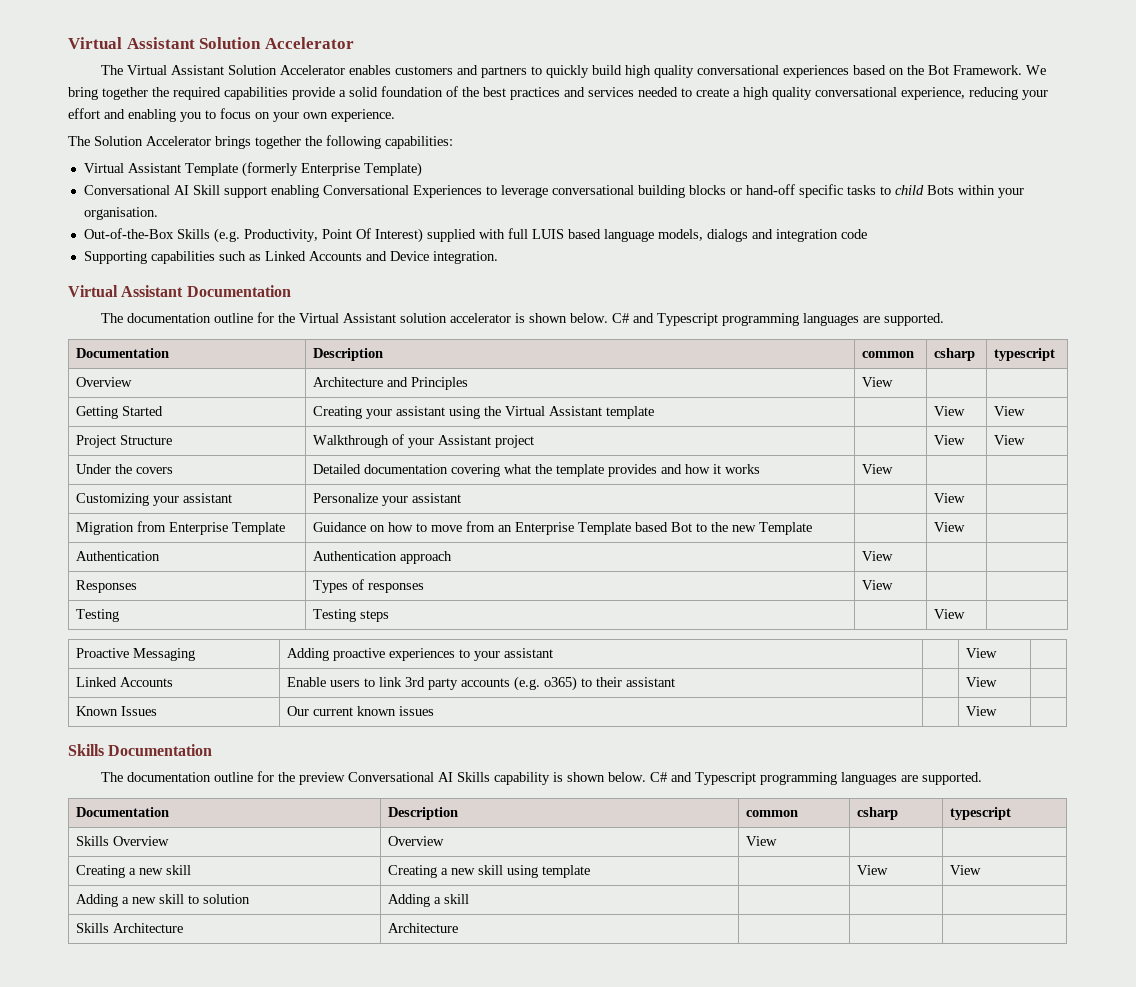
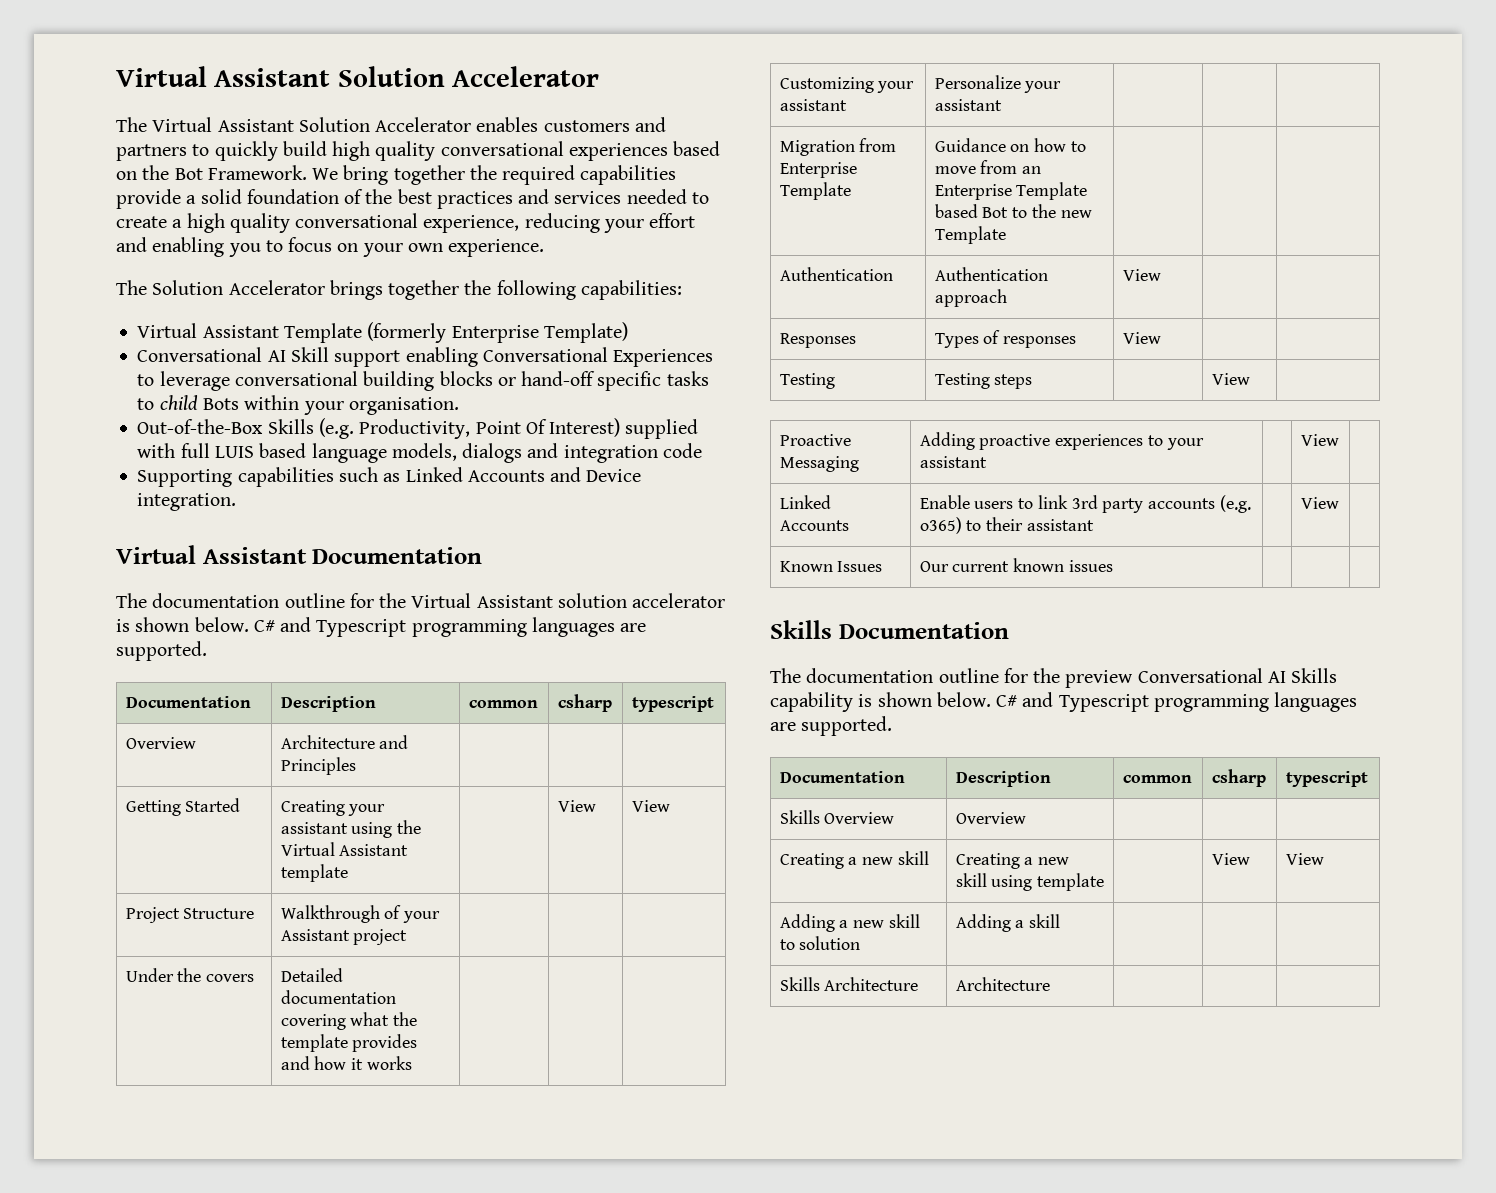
[862,377,894,387] View -> (356, 766) none
[934,435,966,445] [994,435,1026,445] View | View -> (408, 937) |
[862,464,894,474] View -> (412, 1063) none
[934,493,966,503] View -> (1002, 105) none
[934,522,966,532] View -> (1006, 235) none
[966,706,998,716] View -> (1113, 566) none
[746,836,778,846] View -> (1026, 818) none

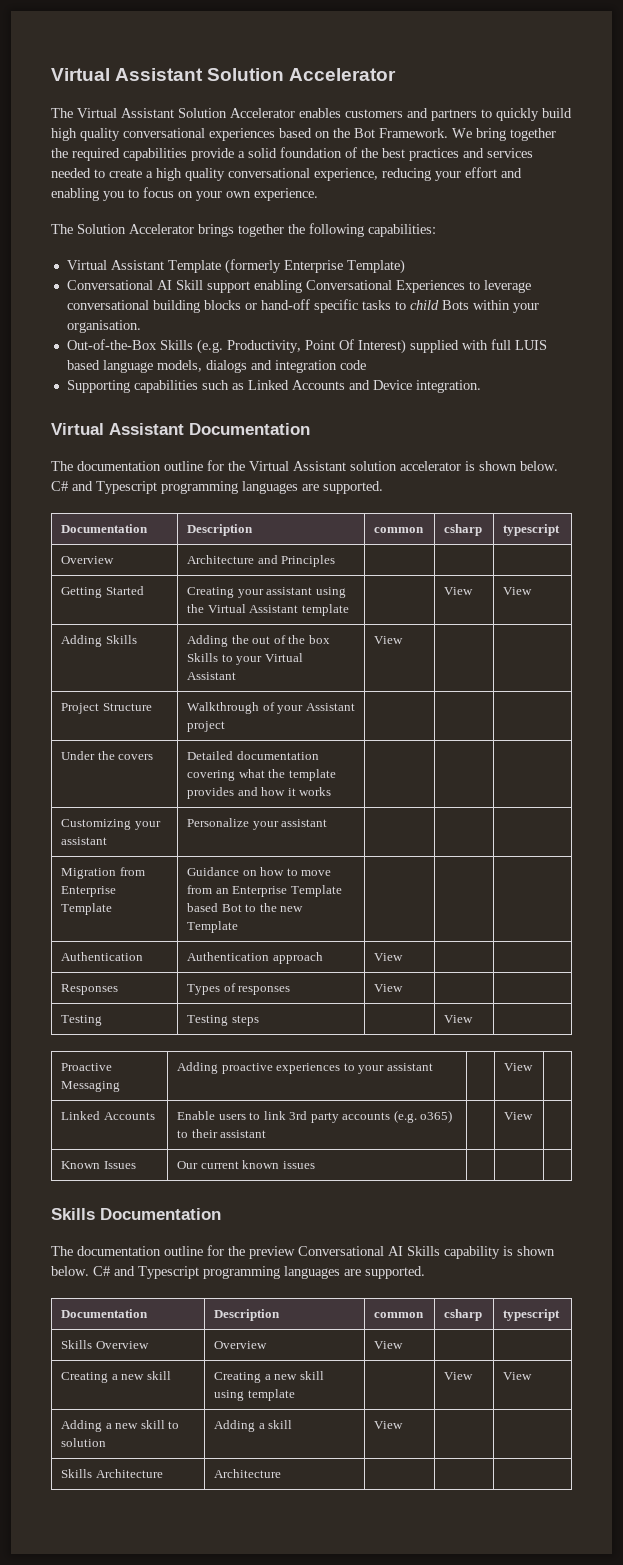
(670, 806) none -> [61,635,137,647] [187,635,330,647] [187,653,303,665] [187,672,237,680] [374,636,404,644] // Adding Skills | Adding the out of the box Skills to your Virtual Assistant | View | |
(1026, 818) none -> [374,1341,404,1349] View
(1061, 921) none -> [374,1421,404,1429] View

